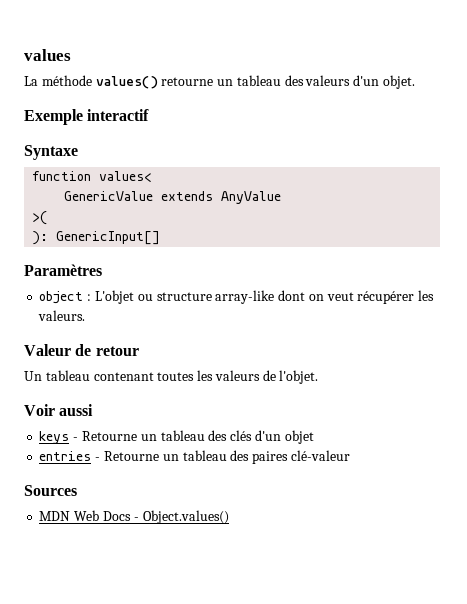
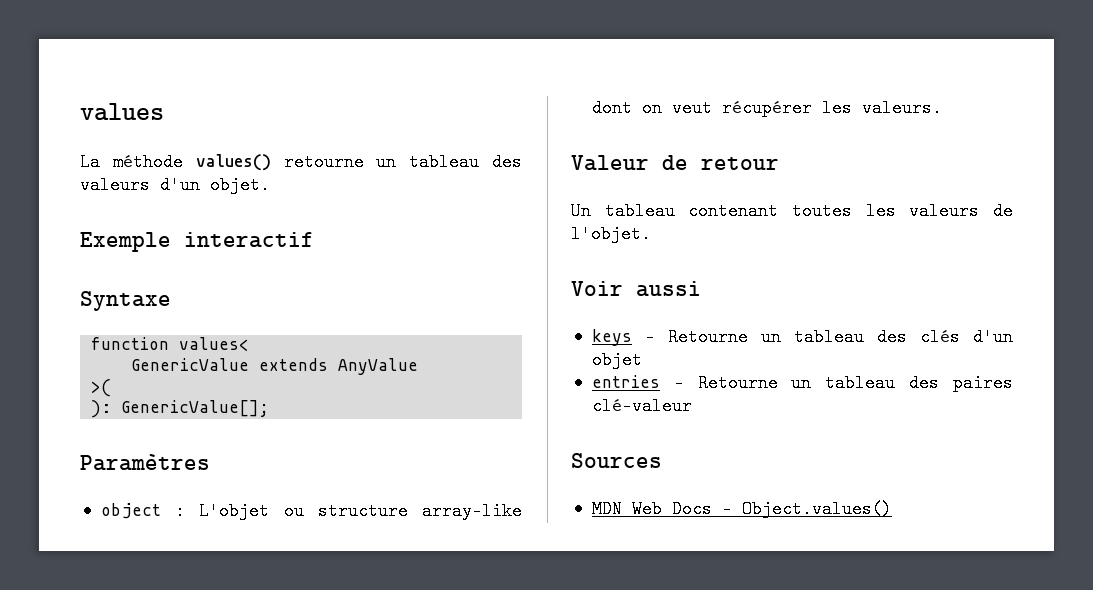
[56,231,161,245] GenericInput[] -> [121,400,270,417] GenericValue[];

